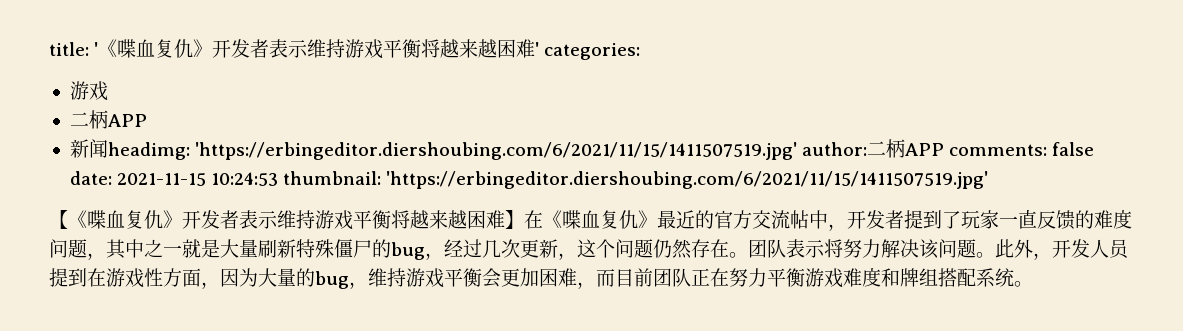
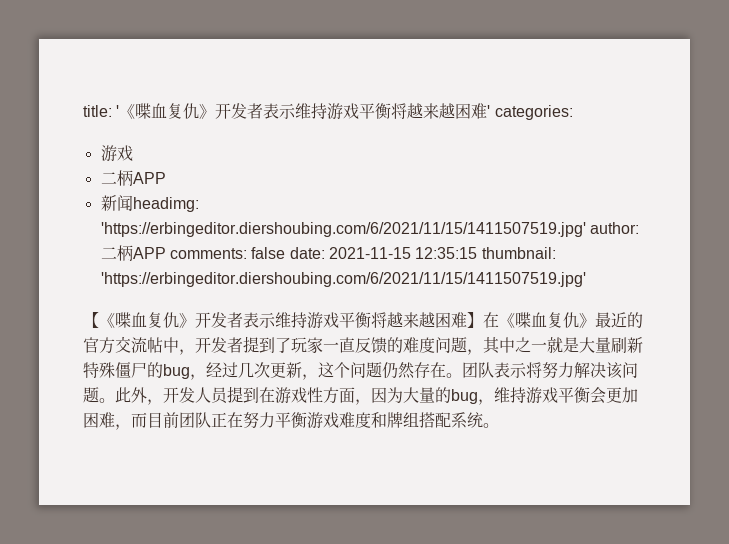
[211,172,279,186] 10:24:53 -> [415,247,478,259] 12:35:15

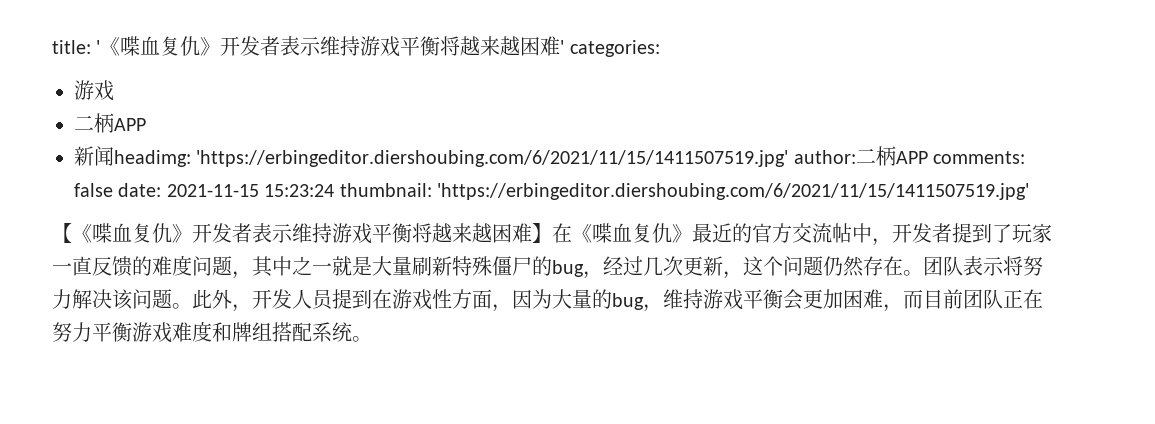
[415,247,478,259] 12:35:15 -> [264,184,335,197] 15:23:24

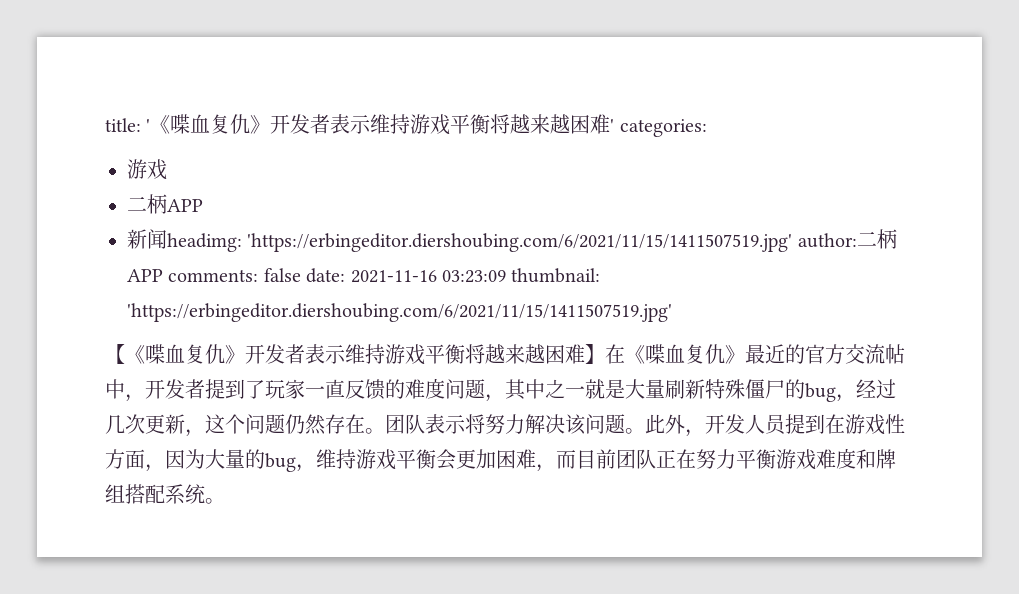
[166,184,335,197] 2021-11-15 15:23:24 -> [350,270,506,283] 2021-11-16 03:23:09

